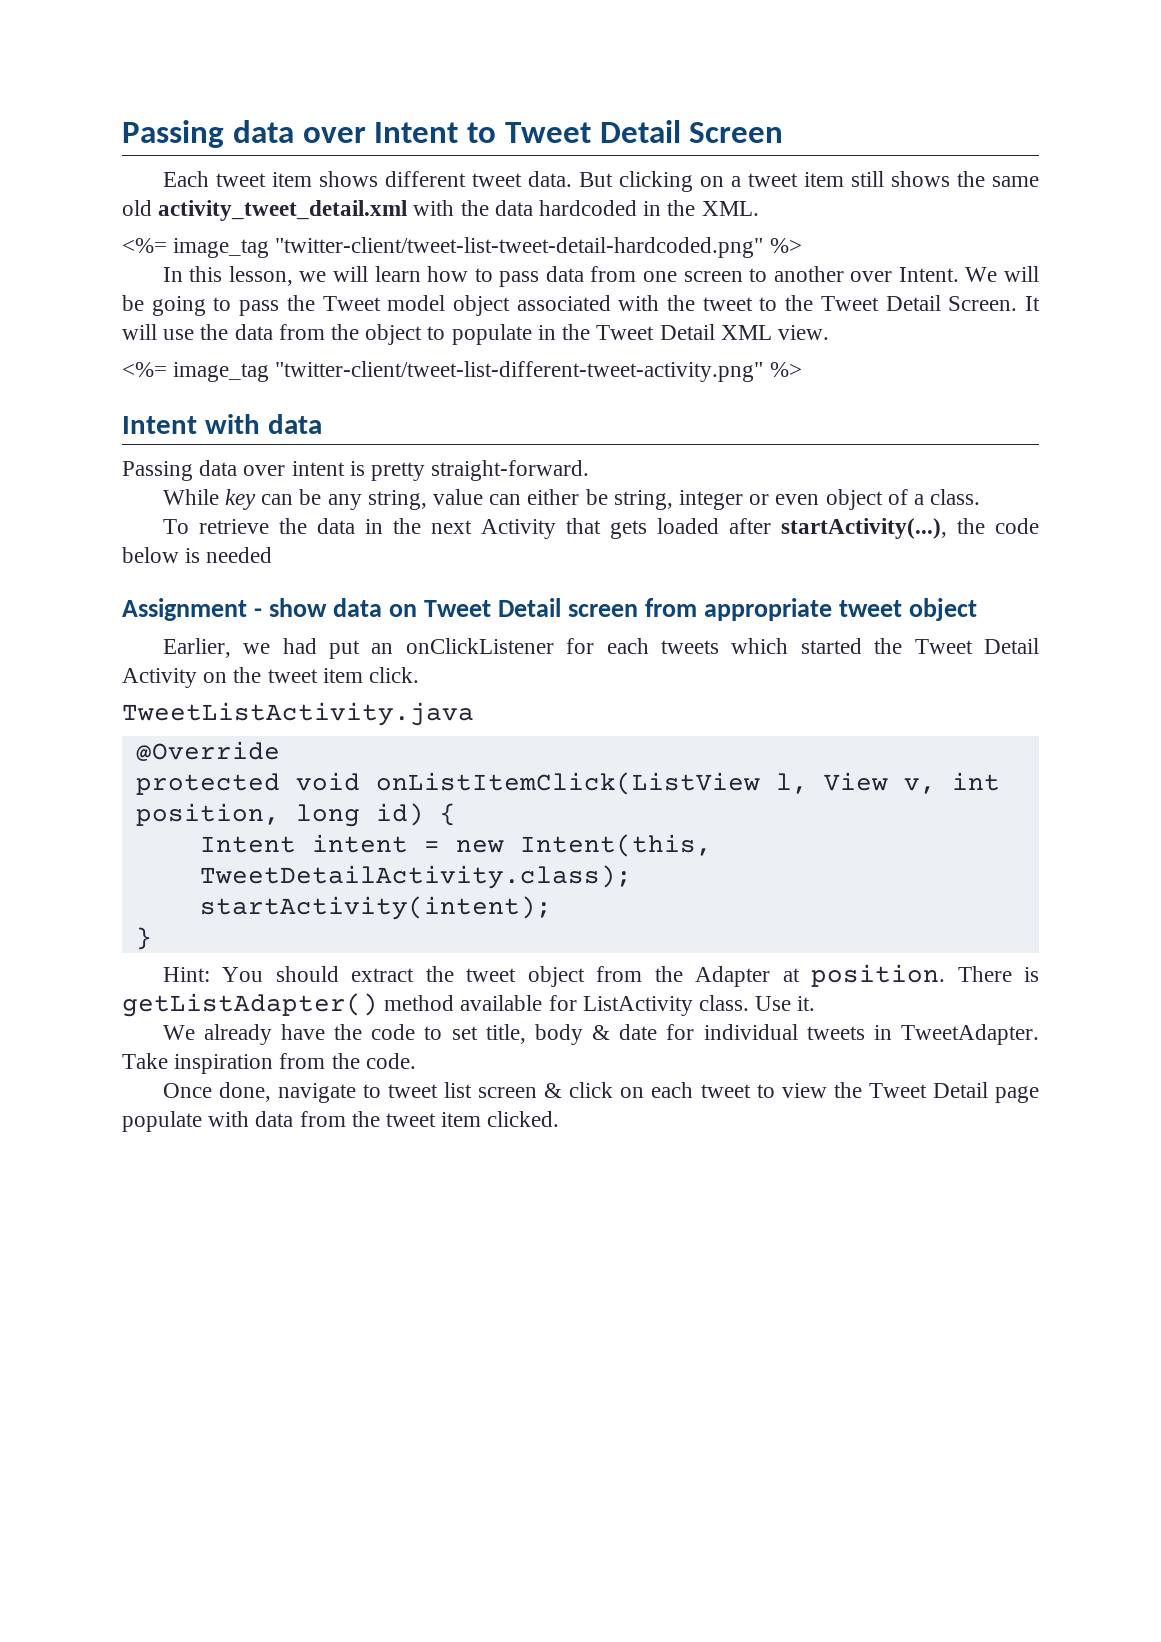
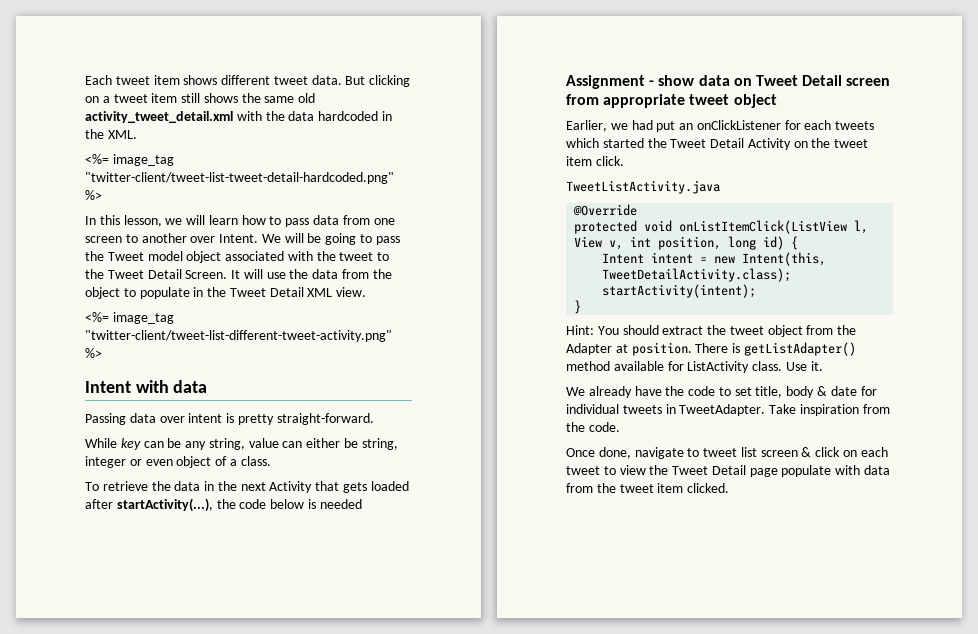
[122,120,784,148] Passing data over Intent to Tweet Detail Screen // -> (85, 80) none

